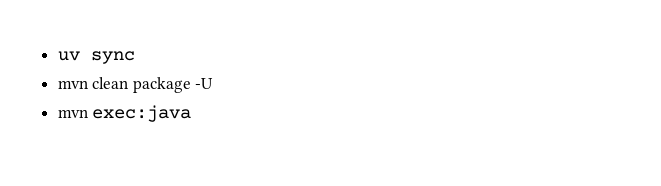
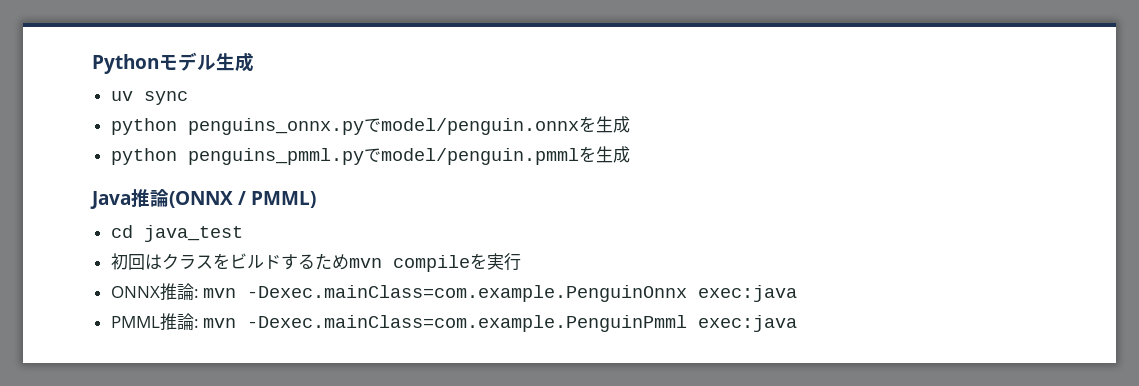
(57, 56) none -> [92,52,254,74] Pythonモデル生成 //
[57,77,214,93] [57,109,88,118] mvn clean package -U // mvn -> [110,116,630,135] [110,146,630,165] [90,189,316,209] [110,225,243,242] [110,253,521,272] [110,283,798,302] [110,313,688,332] python penguins_onnx.pyでmodel/penguin.onnxを生成 // python penguins_pmml.pyでmodel/penguin.pmmlを生成 // Java推論(ONNX / PMML) // cd java_test // 初回はクラスをビルドするためmvn compileを実行 // ONNX推論: mvn -Dexec.mainClass=com.example.PenguinOnnx exec:java // PMML推論: mvn -Dexec.mainClass=com.example.PenguinPmml

